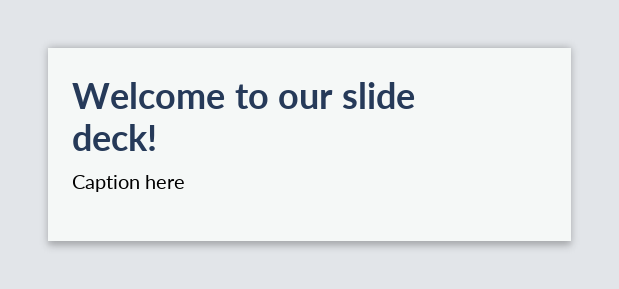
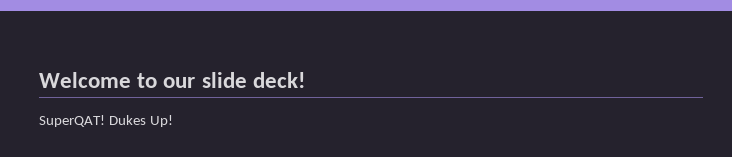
[72,175,186,192] Caption here -> [39,115,173,127] SuperQAT! Dukes Up!

